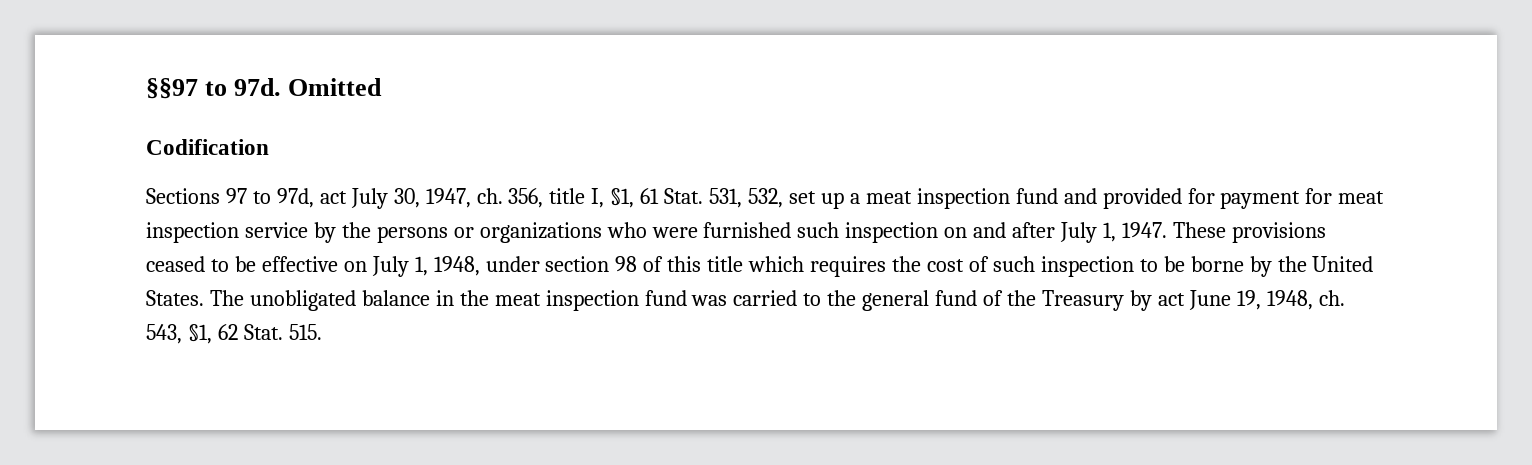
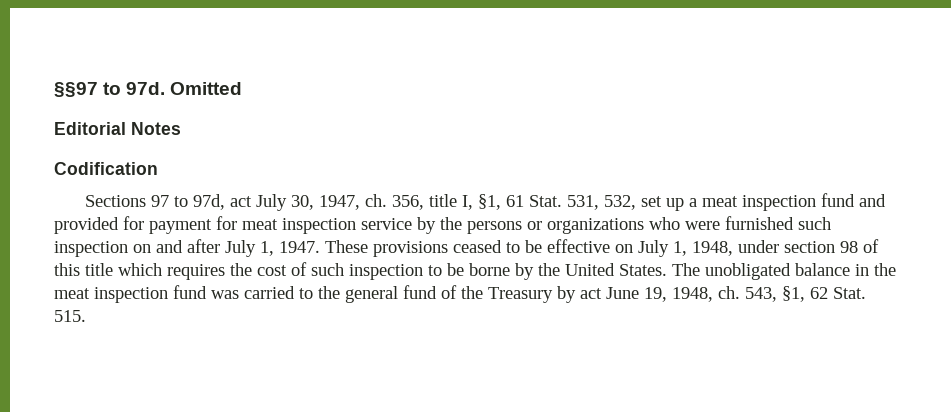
(383, 87) none -> [54,122,181,135] // Editorial Notes

